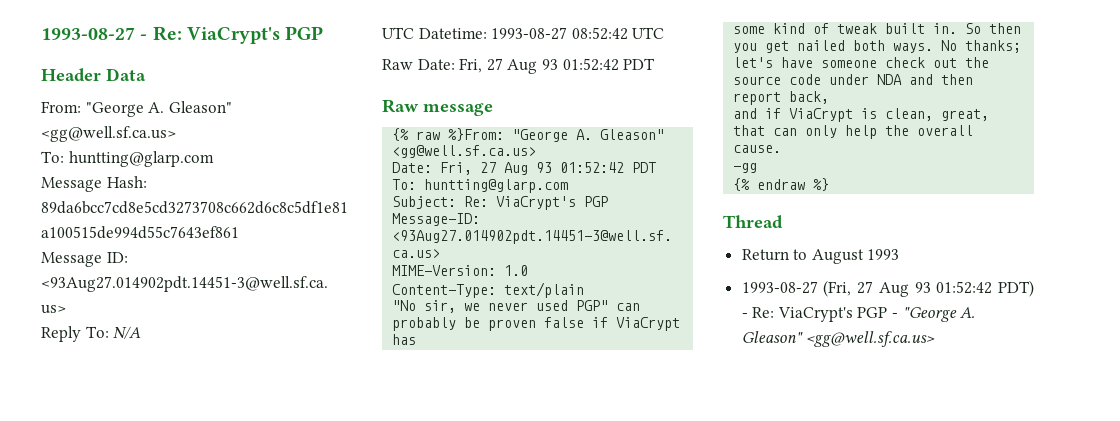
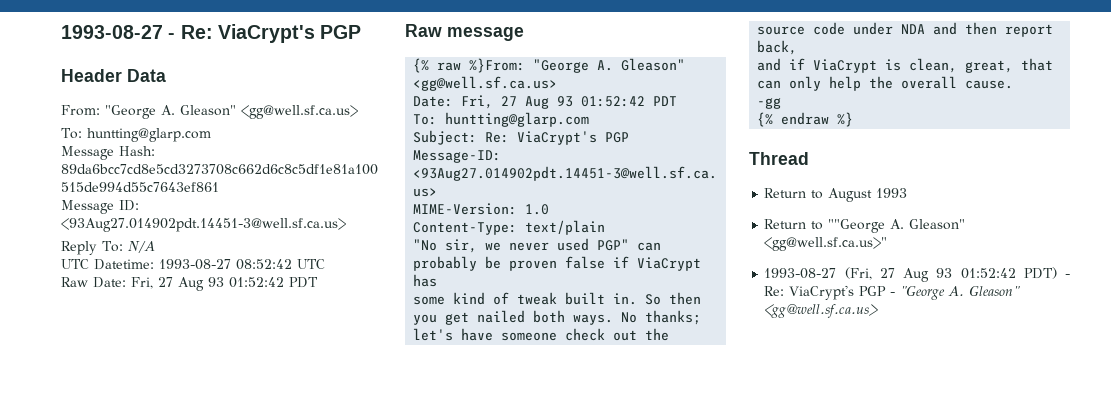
(900, 254) none -> [764,219,966,233] [764,237,888,251] // Return to ""George A. Gleason" <gg@well.sf.ca.us>"

